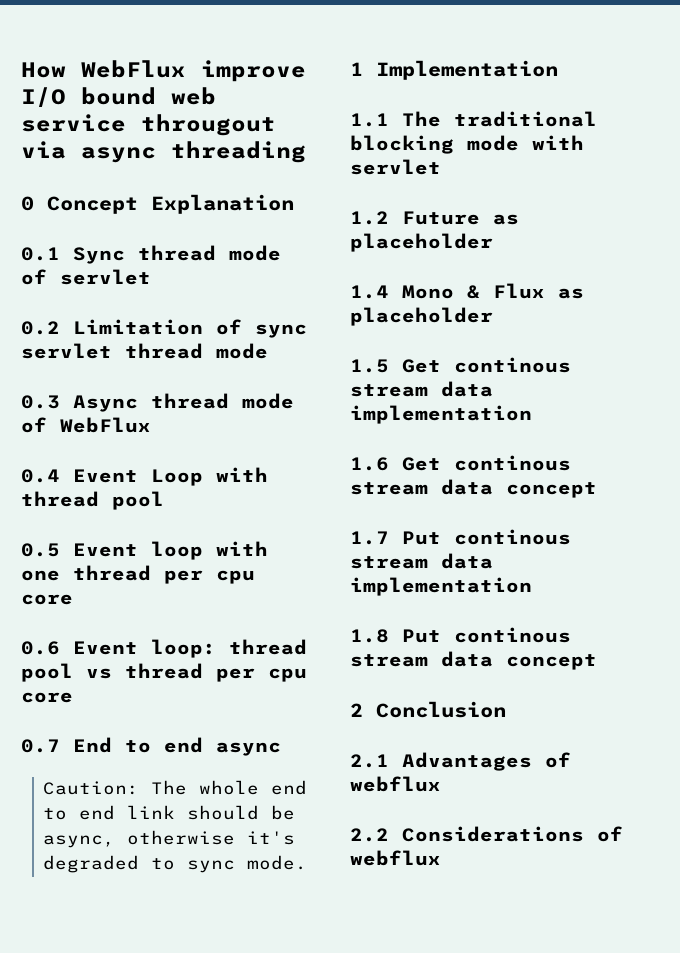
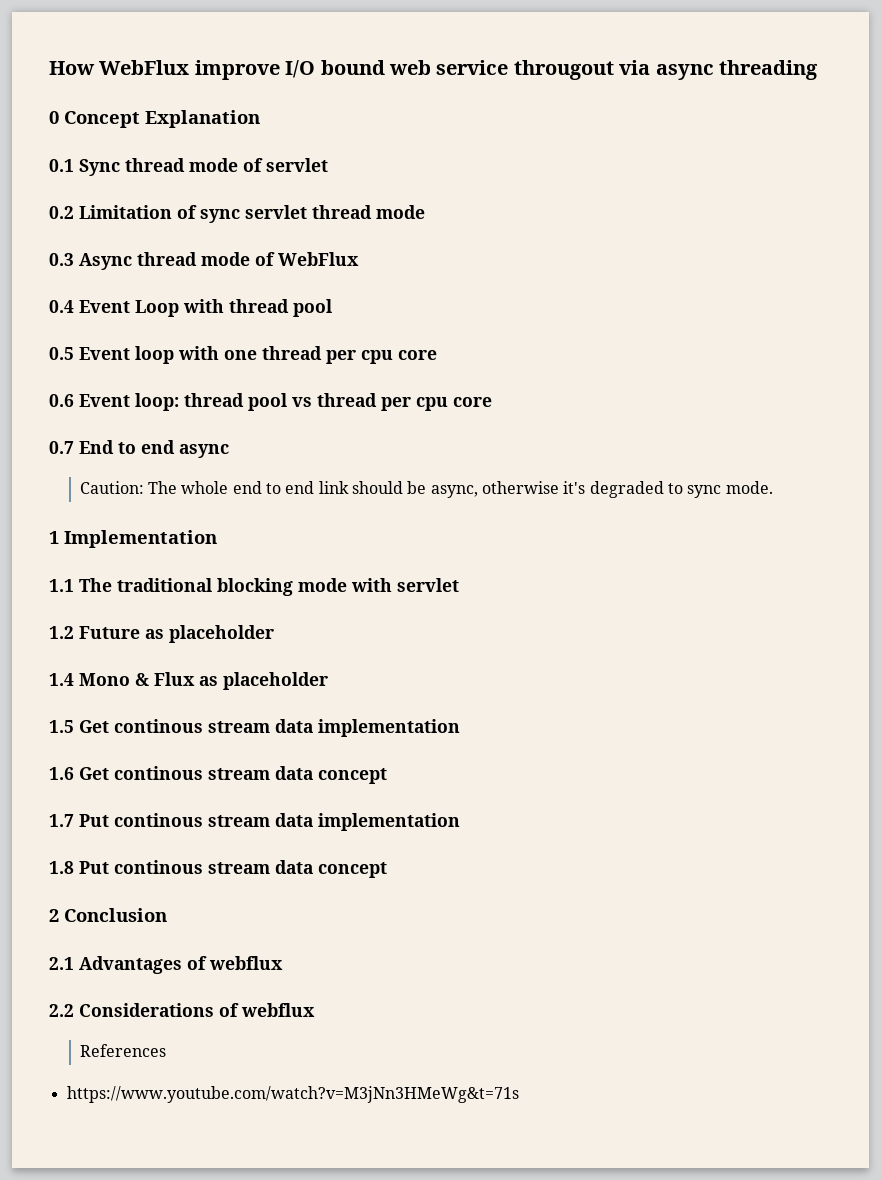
(441, 858) none -> [79,1044,166,1057] [66,1086,519,1103] // References // https://www.youtube.com/watch?v=M3jNn3HMeWg&t=71s

